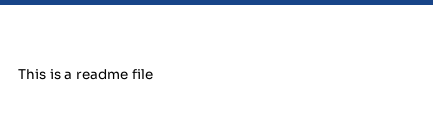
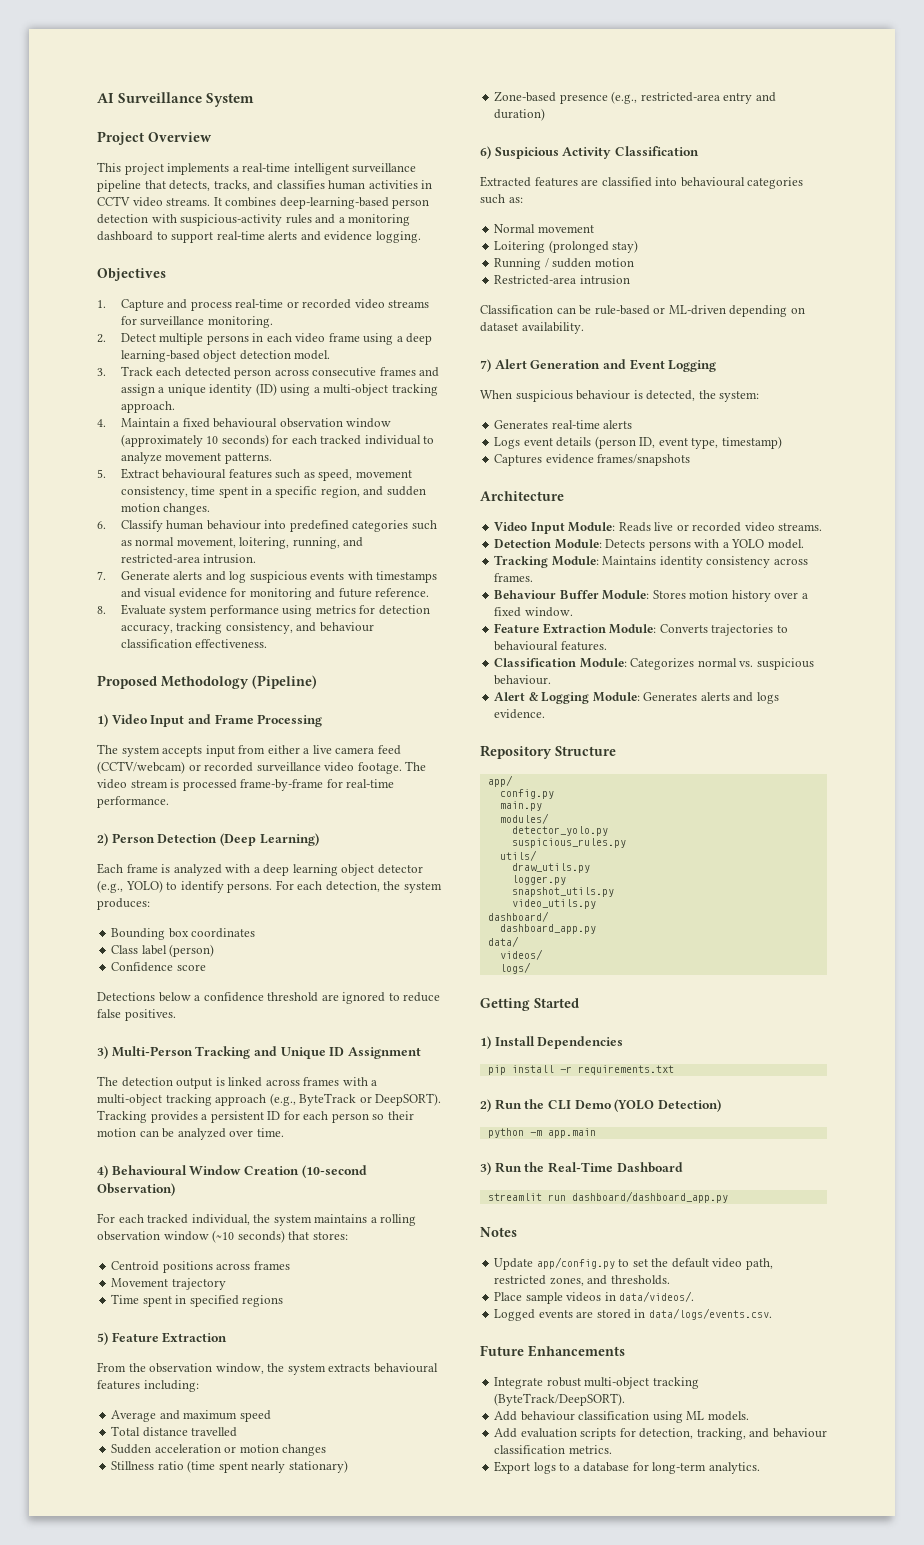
[18,69,153,80] This is a readme file -> [97,92,255,107] [97,131,212,145] [97,162,417,175] [97,180,433,192] [97,196,430,209] [97,214,411,226] [97,231,421,243] [97,268,166,281] [97,299,430,311] [120,316,273,328] [97,333,433,345] [120,350,331,362] [97,366,440,379] [120,383,438,396] [120,401,175,413] [97,418,392,428] [120,434,435,447] [120,452,272,464] [97,468,412,481] [120,486,426,498] [120,503,211,515] [97,520,437,532] [120,537,364,549] [120,554,257,564] [97,571,438,583] [120,588,430,600] [97,604,430,617] [120,622,374,634] [120,639,268,648] [97,675,317,689] [97,714,323,727] [97,744,401,757] [97,761,427,774] [97,779,395,791] [97,796,169,808] [97,833,319,846] [97,863,423,876] [97,880,442,893] [97,898,150,910] [111,928,256,940] [111,944,215,957] [111,962,206,972] [97,992,441,1004] [97,1009,176,1021] [97,1046,421,1059] [97,1076,378,1089] [97,1093,442,1106] [97,1110,414,1123] [97,1128,284,1140] [97,1165,367,1178] [97,1183,175,1196] [97,1213,417,1226] [97,1230,348,1243] [111,1261,290,1273] [111,1278,226,1290] [111,1294,284,1307] [97,1332,228,1345] [97,1362,438,1375] [97,1380,199,1392] [111,1410,271,1422] [111,1426,238,1437] [111,1444,327,1456] [111,1460,348,1473] [494,91,776,104] [494,108,546,121] [480,146,699,159] [480,176,804,189] [480,194,523,204] [494,224,594,233] [494,240,639,253] [494,258,634,270] [494,275,630,285] [480,305,805,317] [480,322,584,334] [480,359,717,372] [480,390,760,402] [494,420,633,429] [494,436,782,449] [494,454,691,466] [480,491,564,501] [494,522,823,534] [494,539,804,551] [494,555,808,568] [494,573,534,582] [494,590,808,602] [494,607,573,617] [494,623,788,636] [494,641,607,651] [494,658,814,670] [494,675,552,685] [494,692,779,704] [494,709,546,719] [480,745,616,759] [487,775,513,787] [499,789,554,799] [499,801,542,811] [499,813,549,824] [511,826,608,836] [511,838,626,848] [499,850,537,861] [511,863,590,873] [511,875,566,885] [511,887,614,897] [511,899,596,909] [487,911,549,922] [499,924,596,934] [487,936,519,947] [499,949,543,960] [499,962,531,974] [480,998,579,1011] [480,1036,624,1049] [487,1065,674,1075] [480,1099,721,1112] [487,1128,596,1138] [480,1162,683,1175] [487,1191,728,1203] [480,1227,517,1237] [494,1257,773,1270] [494,1275,670,1286] [494,1291,695,1304] [494,1308,772,1321] [480,1345,625,1357] [494,1377,699,1389] [494,1393,626,1406] [494,1411,749,1423] [494,1428,827,1440] [494,1445,612,1454] [494,1461,760,1474] AI Surveillance System // Project Overview // This project implements a real-time intelligent surveillance pipeline that detects, tracks, and classifies human activities in CCTV video streams. It combines deep-learning-based person detection with suspicious-activity rules and a monitoring dashboard to support real-time alerts and evidence logging. // Objectives // 1. Capture and process real-time or recorded video streams for surveillance monitoring. // 2. Detect multiple persons in each video frame using a deep learning-based object detection model. // 3. Track each detected person across consecutive frames and assign a unique identity (ID) using a multi-object tracking approach. // 4. Maintain a fixed behavioural observation window (approximately 10 seconds) for each tracked individual to analyze movement patterns. // 5. Extract behavioural features such as speed, movement consistency, time spent in a specific region, and sudden motion changes. // 6. Classify human behaviour into predefined categories such as normal movement, loitering, running, and restricted-area intrusion. // 7. Generate alerts and log suspicious events with timestamps and visual evidence for monitoring and future reference. // 8. Evaluate system performance using metrics for detection accuracy, tracking consistency, and behaviour classification effectiveness. // Proposed Methodology (Pipeline) // 1) Video Input and Frame Processing // The system accepts input from either a live camera feed (CCTV/webcam) or recorded surveillance video footage. The video stream is processed frame-by-frame for real-time performance. // 2) Person Detection (Deep Learning) // Each frame is analyzed with a deep learning object detector (e.g., YOLO) to identify persons. For each detection, the system produces: // Bounding box coordinates // Class label (person) // Confidence score // Detections below a confidence threshold are ignored to reduce false positives. // 3) Multi-Person Tracking and Unique ID Assignment // The detection output is linked across frames with a multi-object tracking approach (e.g., ByteTrack or DeepSORT). Tracking provides a persistent ID for each person so their motion can be analyzed over time. // 4) Behavioural Window Creation (10-second Observation) // For each tracked individual, the system maintains a rolling observation window (~10 seconds) that stores: // Centroid positions across frames // Movement trajectory // Time spent in specified regions // 5) Feature Extraction // From the observation window, the system extracts behavioural features including: // Average and maximum speed // Total distance travelled // Sudden acceleration or motion changes // Stillness ratio (time spent nearly stationary) // Zone-based presence (e.g., restricted-area entry and duration) // 6) Suspicious Activity Classification // Extracted features are classified into behavioural categories such as: // Normal movement // Loitering (prolonged stay) // Running / sudden motion // Restricted-area intrusion // Classification can be rule-based or ML-driven depending on dataset availability. // 7) Alert Generation and Event Logging // When suspicious behaviour is detected, the system: // Generates real-time alerts // Logs event details (person ID, event type, timestamp) // Captures evidence frames/snapshots // Architecture // Video Input Module: Reads live or recorded video streams. // Detection Module: Detects persons with a YOLO model. // Tracking Module: Maintains identity consistency across frames. // Behaviour Buffer Module: Stores motion history over a fixed window. // Feature Extraction Module: Converts trajectories to behavioural features. // Classification Module: Categorizes normal vs. suspicious behaviour. // Alert & Logging Module: Generates alerts and logs evidence. // Repository Structure // app/ // config.py // main.py // modules/ // detector_yolo.py // suspicious_rules.py // utils/ // draw_utils.py // logger.py // snapshot_utils.py // video_utils.py // dashboard/ // dashboard_app.py // data/ // videos/ // logs/ // Getting Started // 1) Install Dependencies // pip install -r requirements.txt // 2) Run the CLI Demo (YOLO Detection) // python -m app.main // 3) Run the Real-Time Dashboard // streamlit run dashboard/dashboard_app.py // Notes // Update app/config.py to set the default video path, restricted zones, and thresholds. // Place sample videos in data/videos/. // Logged events are stored in data/logs/events.csv. // Future Enhancements // Integrate robust multi-object tracking (ByteTrack/DeepSORT). // Add behaviour classification using ML models. // Add evaluation scripts for detection, tracking, and behaviour classification metrics. // Export logs to a database for long-term analytics.

